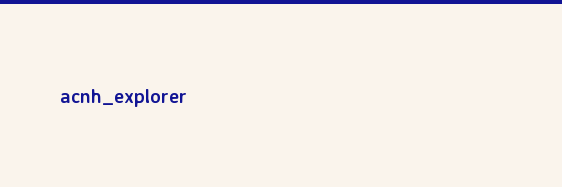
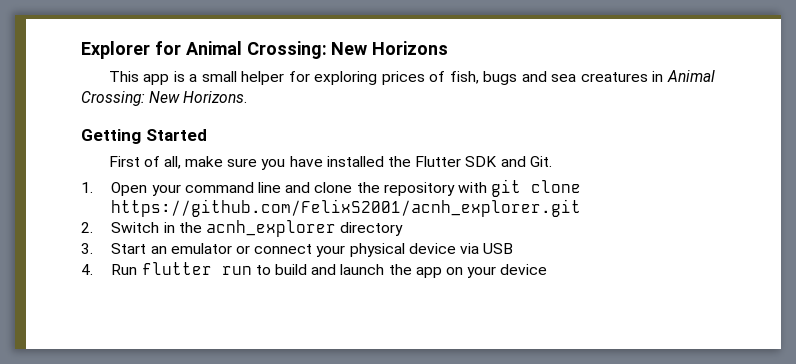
[60,89,187,107] acnh_explorer -> [81,41,449,59] [108,70,715,85] [81,91,248,106] [81,129,207,144] [108,156,552,170] [81,179,582,197] [111,199,582,217] [81,220,404,237] [81,243,514,257] [81,262,548,278] Explorer for Animal Crossing: New Horizons // This app is a small helper for exploring prices of fish, bugs and sea creatures in Animal Crossing: New Horizons. // Getting Started // First of all, make sure you have installed the Flutter SDK and Git. // 1. Open your command line and clone the repository with git clone https://github.com/FelixS2001/acnh_explorer.git // 2. Switch in the acnh_explorer directory // 3. Start an emulator or connect your physical device via USB // 4. Run flutter run to build and launch the app on your device

